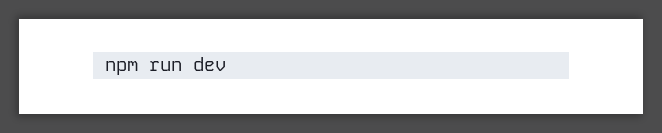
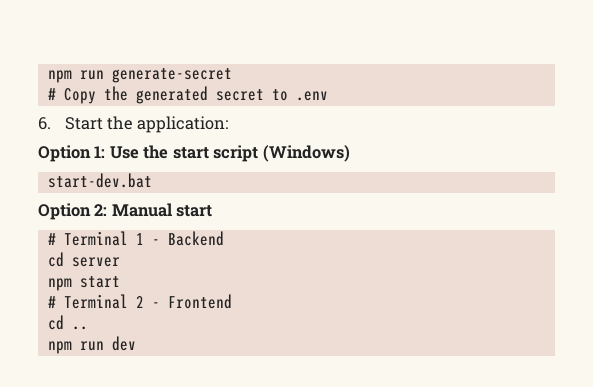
[105,61,182,75] npm run -> [47,68,232,83] [47,86,328,104] [38,116,229,133] [38,145,350,162] [47,173,152,188] [38,203,213,220] [47,231,224,246] [47,252,120,267] [47,276,120,291] [47,294,232,309] [47,315,88,330] [47,341,104,354] npm run generate-secret // # Copy the generated secret to .env // 6. Start the application: // Option 1: Use the start script (Windows) // start-dev.bat // Option 2: Manual start // # Terminal 1 - Backend // cd server // npm start // # Terminal 2 - Frontend // cd .. // npm run

